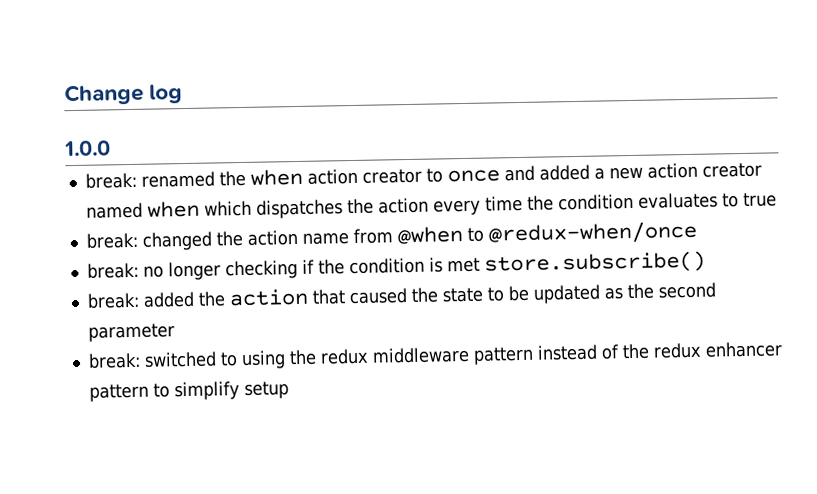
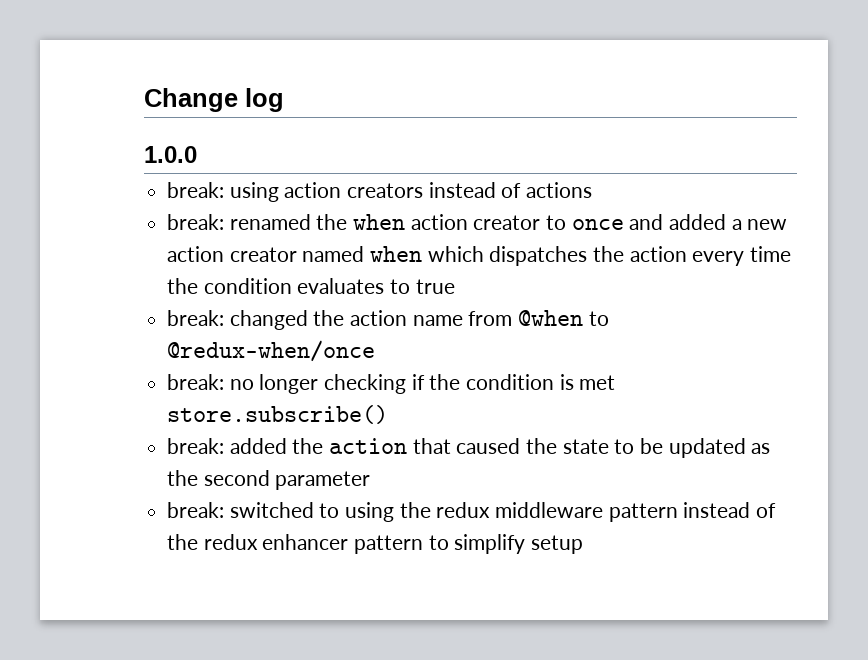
(111, 148) none -> [167,182,593,202] // break: using action creators instead of actions

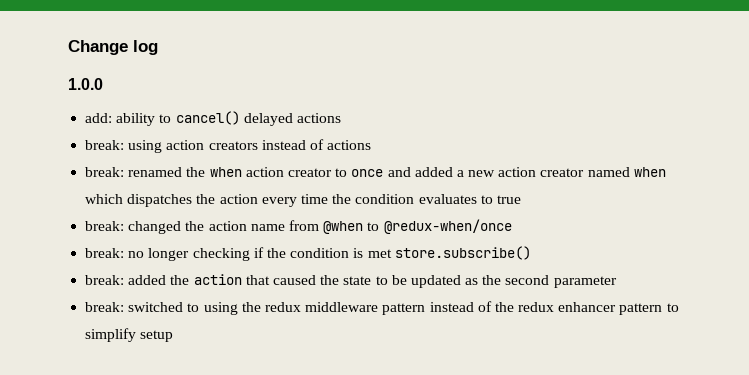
(197, 154) none -> [85,111,341,126] // add: ability to cancel() delayed actions

